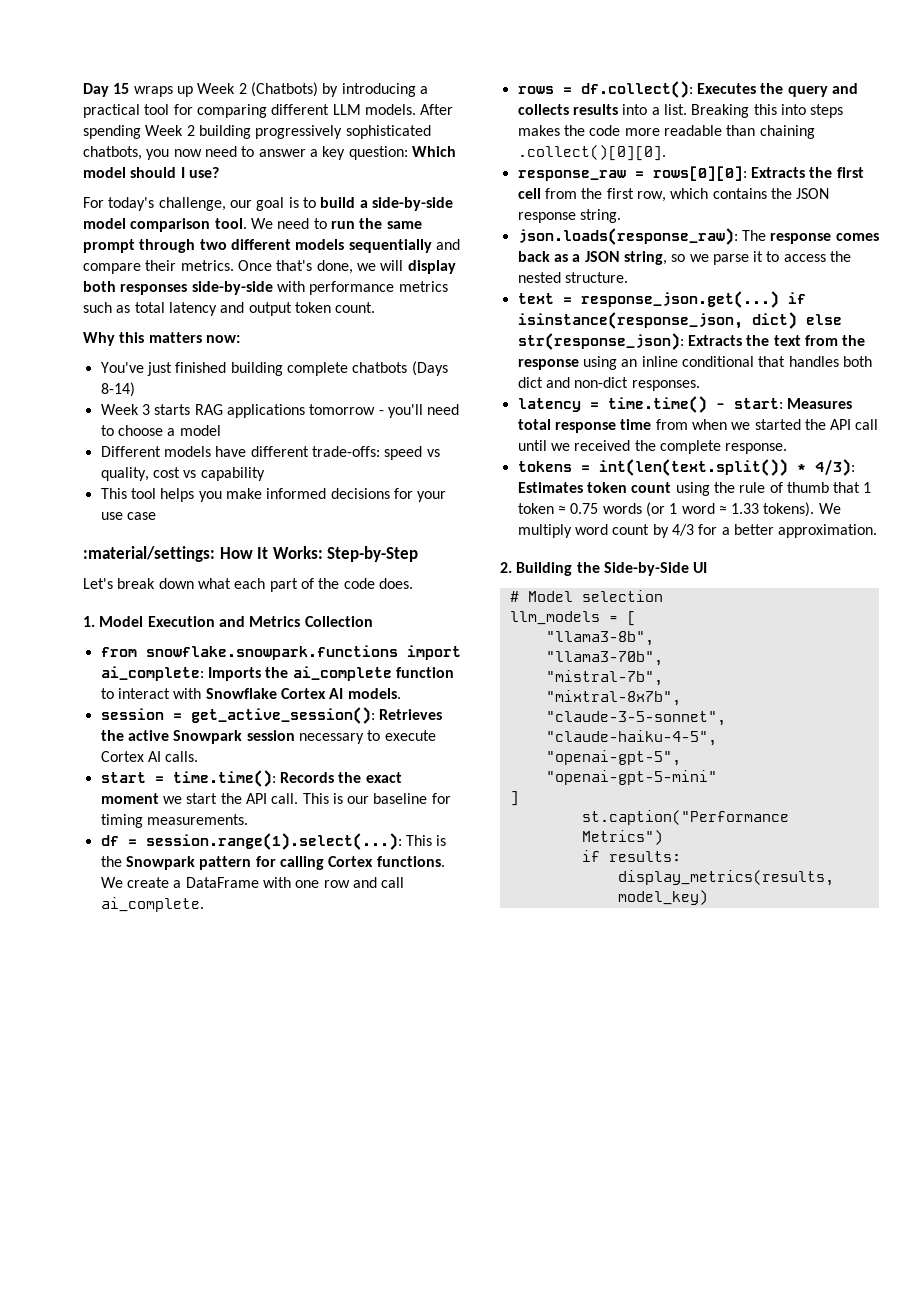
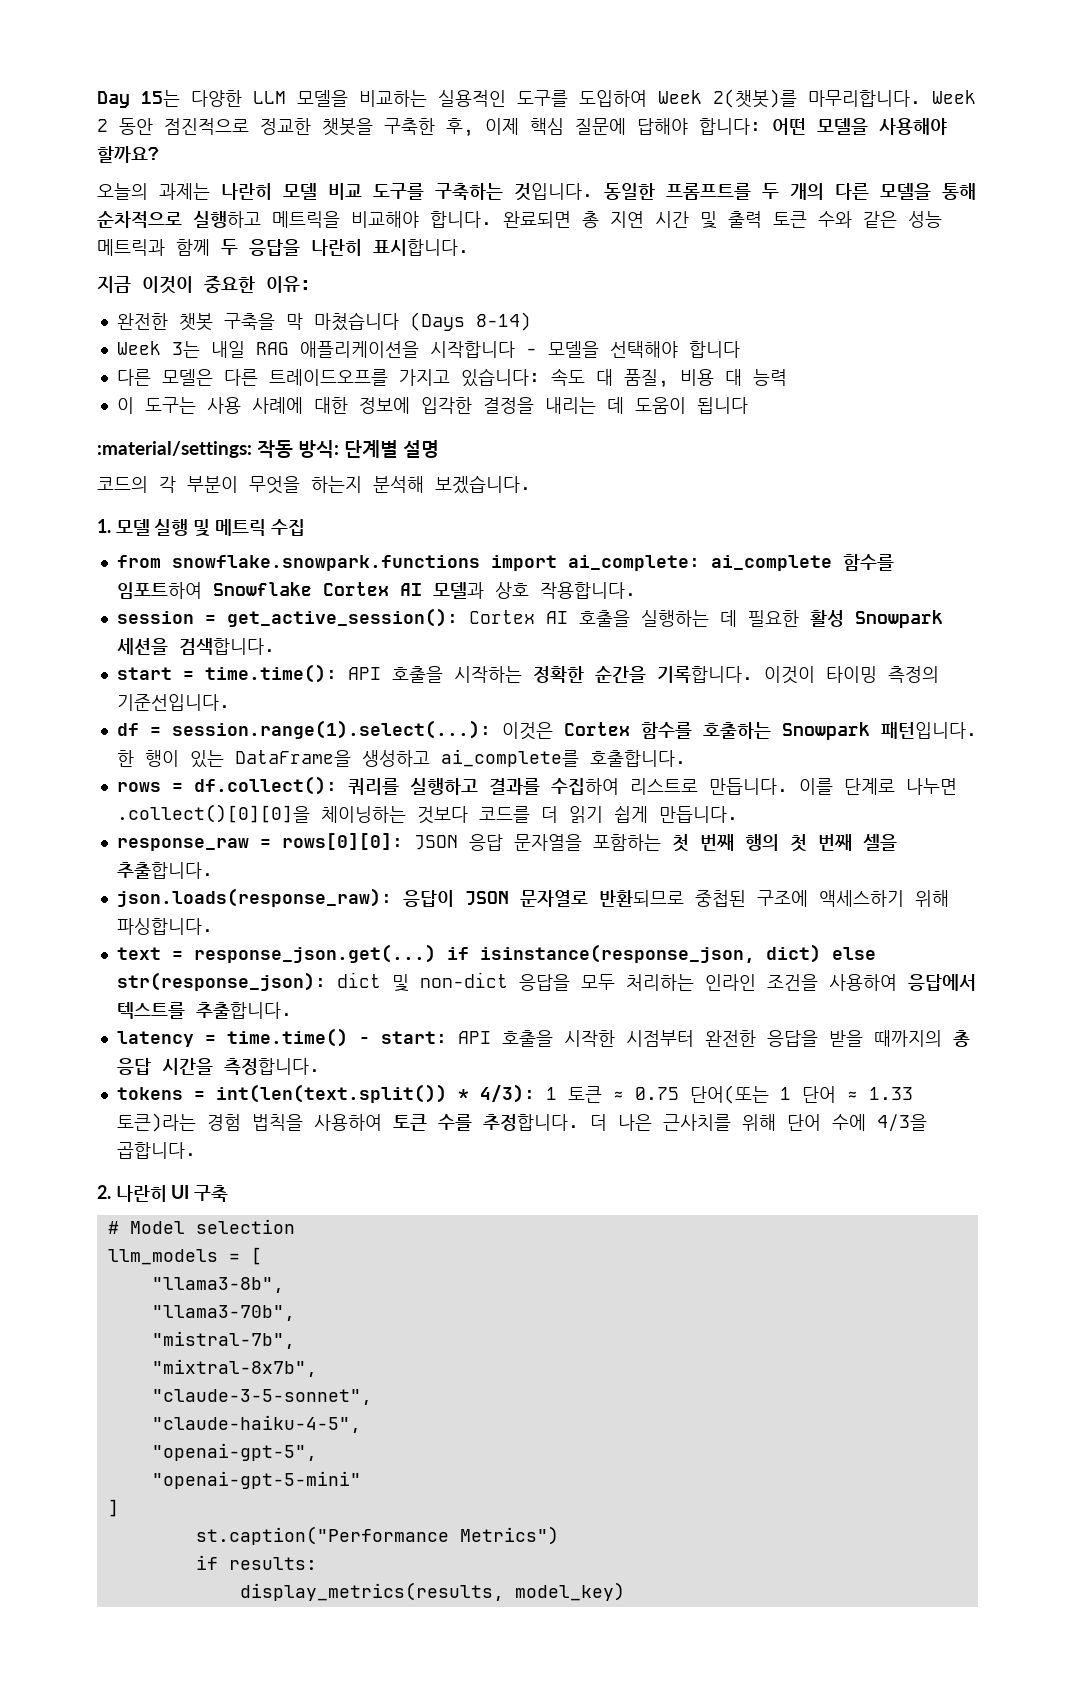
[113,82,428,97] [83,104,454,118] [83,125,431,139] [83,146,456,160] [83,167,219,178] [83,197,453,211] [83,218,422,232] [83,239,460,253] [83,260,456,274] [83,281,448,295] [83,302,376,316] [83,332,240,346] [100,361,448,376] [100,382,135,397] [100,404,460,418] [100,425,221,436] [100,446,440,460] [100,467,265,481] [100,488,447,502] [100,512,156,520] [83,546,419,562] [83,578,413,592] [83,616,373,627] [100,645,461,660] [100,666,454,681] [100,688,401,699] [100,707,442,724] [100,730,436,744] [100,751,199,762] [100,770,402,787] [100,793,451,804] [100,814,248,828] [100,833,447,850] [100,856,445,870] [100,877,405,888] [100,897,204,912] [517,81,858,98] [517,104,844,118] [517,125,815,139] [517,145,666,161] [517,166,864,181] [517,188,830,202] [517,209,621,223] [517,228,879,245] [517,251,852,265] [517,272,628,283] 15 wraps up Week 2 (Chatbots) by introducing a practical tool for comparing different LLM models. After spending Week 2 building progressively sophisticated chatbots, you now need to answer a key question: Which model should I use? // For today's challenge, our goal is to build a side-by-side model comparison tool. We need to run the same prompt through two different models sequentially and compare their metrics. Once that's done, we will display both responses side-by-side with performance metrics such as total latency and output token count. // Why this matters now: // You've just finished building complete chatbots (Days 8-14) // Week 3 starts RAG applications tomorrow - you'll need to choose a model // Different models have different trade-offs: speed vs quality, cost vs capability // This tool helps you make informed decisions for your use case // :material/settings: How It Works: Step-by-Step // Let's break down what each part of the code does. // 1. Model Execution and Metrics Collection // from snowflake.snowpark.functions import ai_complete: Imports the ai_complete function to interact with Snowflake Cortex AI models. // session = get_active_session(): Retrieves the active Snowpark session necessary to execute Cortex AI calls. // start = time.time(): Records the exact moment we start the API call. This is our baseline for timing measurements. // df = session.range(1).select(...): This is the Snowpark pattern for calling Cortex functions. We create a DataFrame with one row and call ai_complete. // rows = df.collect(): Executes the query and collects results into a list. Breaking this into steps makes the code more readable than chaining .collect()[0][0]. // response_raw = rows[0][0]: Extracts the first cell from the first row, which contains the JSON response string. // json.loads(response_raw): The response comes back as a JSON string, so we parse it to access the nested structure. -> [141,89,976,108] [97,118,947,137] [97,146,159,163] [97,183,976,201] [97,211,942,229] [97,239,469,256] [97,276,311,294] [116,312,531,331] [116,341,740,358] [116,368,787,388] [116,397,748,414] [97,440,439,458] [97,475,531,494] [97,519,305,537] [116,554,894,571] [116,582,636,599] [116,608,943,628] [116,638,275,655] [116,664,939,684] [116,694,230,711] [116,720,977,740] [116,749,686,768] [116,776,957,795] [116,804,738,824] [116,833,897,852] [116,862,213,879] [116,888,949,907] [116,918,213,935] 15는 다양한 LLM 모델을 비교하는 실용적인 도구를 도입하여 Week 2(챗봇)를 마무리합니다. Week 2 동안 점진적으로 정교한 챗봇을 구축한 후, 이제 핵심 질문에 답해야 합니다: 어떤 모델을 사용해야 할까요? // 오늘의 과제는 나란히 모델 비교 도구를 구축하는 것입니다. 동일한 프롬프트를 두 개의 다른 모델을 통해 순차적으로 실행하고 메트릭을 비교해야 합니다. 완료되면 총 지연 시간 및 출력 토큰 수와 같은 성능 메트릭과 함께 두 응답을 나란히 표시합니다. // 지금 이것이 중요한 이유: // 완전한 챗봇 구축을 막 마쳤습니다 (Days 8-14) // Week 3는 내일 RAG 애플리케이션을 시작합니다 - 모델을 선택해야 합니다 // 다른 모델은 다른 트레이드오프를 가지고 있습니다: 속도 대 품질, 비용 대 능력 // 이 도구는 사용 사례에 대한 정보에 입각한 결정을 내리는 데 도움이 됩니다 // :material/settings: 작동 방식: 단계별 설명 // 코드의 각 부분이 무엇을 하는지 분석해 보겠습니다. // 1. 모델 실행 및 메트릭 수집 // from snowflake.snowpark.functions import ai_complete: ai_complete 함수를 임포트하여 Snowflake Cortex AI 모델과 상호 작용합니다. // session = get_active_session(): Cortex AI 호출을 실행하는 데 필요한 활성 Snowpark 세션을 검색합니다. // start = time.time(): API 호출을 시작하는 정확한 순간을 기록합니다. 이것이 타이밍 측정의 기준선입니다. // df = session.range(1).select(...): 이것은 Cortex 함수를 호출하는 Snowpark 패턴입니다. 한 행이 있는 DataFrame을 생성하고 ai_complete를 호출합니다. // rows = df.collect(): 쿼리를 실행하고 결과를 수집하여 리스트로 만듭니다. 이를 단계로 나누면 .collect()[0][0]을 체이닝하는 것보다 코드를 더 읽기 쉽게 만듭니다. // response_raw = rows[0][0]: JSON 응답 문자열을 포함하는 첫 번째 행의 첫 번째 셀을 추출합니다. // json.loads(response_raw): 응답이 JSON 문자열로 반환되므로 중첩된 구조에 액세스하기 위해 파싱합니다.
[687,335,866,346] [517,356,872,370] [517,377,700,391] Extracts the text from the response using an inline conditional that handles both dict and non-dict responses. -> [336,972,976,992] [116,1002,292,1019] dict 및 non-dict 응답을 모두 처리하는 인라인 조건을 사용하여 응답에서 텍스트를 추출합니다.
[786,398,852,409] [517,419,879,433] [517,440,788,454] Measures total response time from when we started the API call until we received the complete response. -> [457,1030,970,1047] [116,1058,320,1075] API 호출을 시작한 시점부터 완전한 응답을 받을 때까지의 총 응답 시간을 측정합니다.
[517,482,872,496] [517,502,841,517] [517,524,878,538] [500,562,689,576] Estimates token count using the rule of thumb that 1 token ≈ 0.75 words (or 1 word ≈ 1.33 tokens). We multiply word count by 4/3 for a better approximation. // 2. Building the Side-by-Side -> [545,1085,913,1104] [116,1113,927,1132] [116,1142,196,1159] [97,1185,167,1202] 1 토큰 ≈ 0.75 단어(또는 1 단어 ≈ 1.33 토큰)라는 경험 법칙을 사용하여 토큰 수를 추정합니다. 더 나은 근사치를 위해 단어 수에 4/3을 곱합니다. // 2. 나란히
(708, 567) none -> [194,1185,229,1202] 구축

